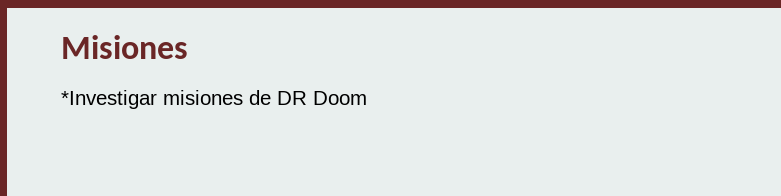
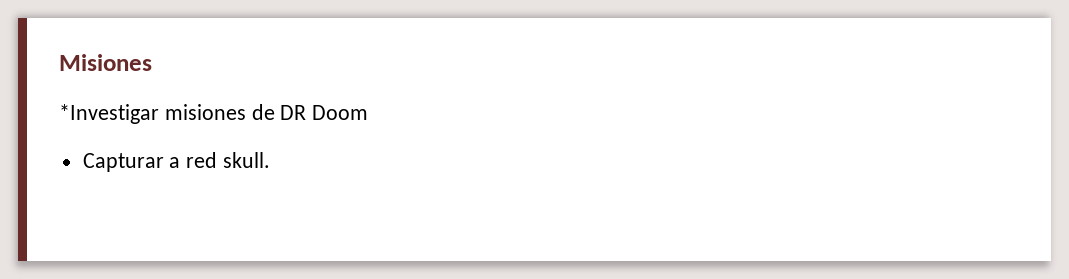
(367, 98) none -> [82,152,271,172] // Capturar a red skull.

